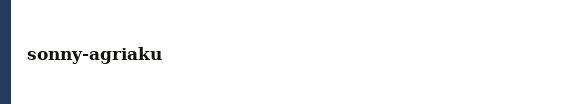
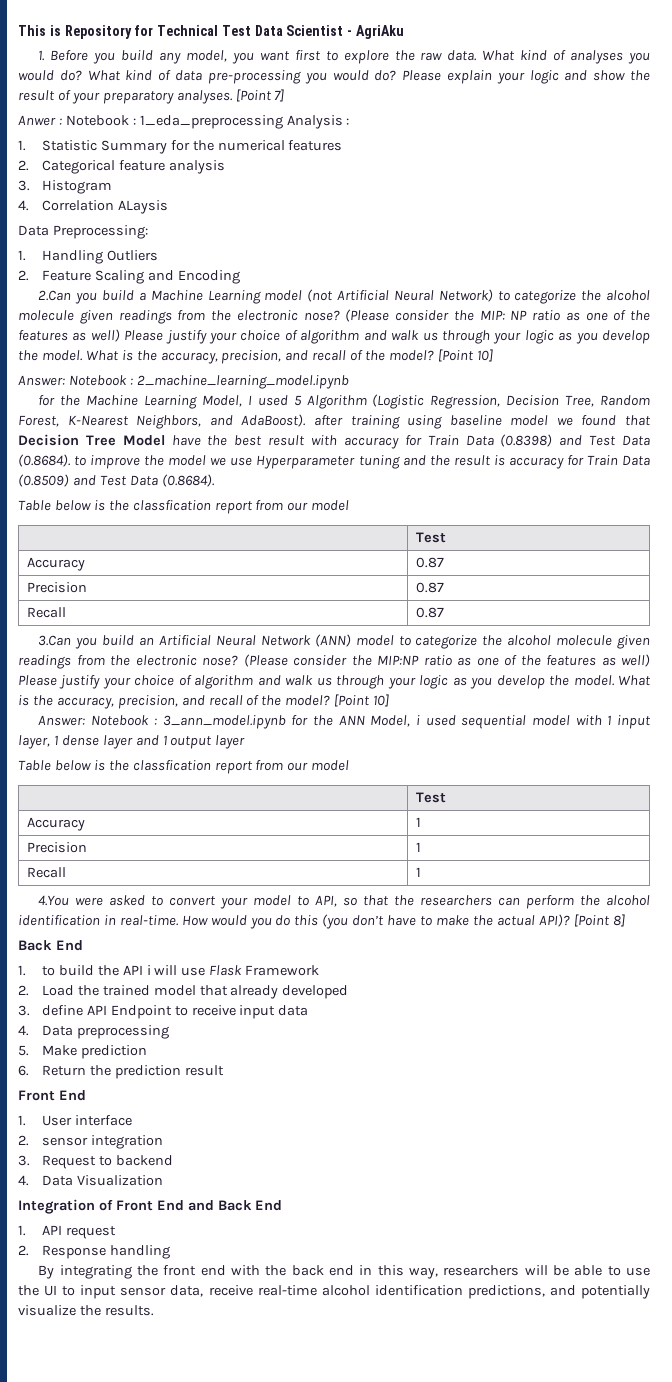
[27,47,162,64] sonny-agriaku -> [18,25,405,39] [38,50,650,64] [18,70,650,84] [18,89,285,104] [18,115,350,129] [18,140,343,154] [18,160,225,174] [18,180,112,194] [18,200,168,214] [18,225,148,239] [18,250,158,264] [18,270,240,284] [38,289,651,304] [18,309,650,324] [18,329,651,344] [18,349,493,364] [18,375,349,389] [38,394,650,409] [18,414,652,429] [18,434,651,449] [18,454,650,469] [18,474,215,487] [18,500,350,514] [416,532,447,543] [27,557,86,571] [416,557,445,568] [27,582,88,593] [416,582,445,593] [27,607,67,618] [416,607,445,618] [38,634,650,649] [18,654,650,669] [18,675,652,689] [18,694,390,709] [38,715,651,729] [18,735,246,749] [18,760,350,774] [416,792,447,803] [27,817,86,831] [416,817,422,827] [27,842,88,853] [416,842,422,852] [27,867,67,878] [416,867,422,877] [38,895,650,909] [18,914,625,929] [18,940,83,951] [18,965,320,976] [18,985,349,999] [18,1005,309,1019] [18,1025,169,1039] [18,1045,147,1059] [18,1065,224,1079] [18,1090,86,1101] [18,1115,132,1126] [18,1135,163,1149] [18,1155,173,1169] [18,1175,163,1186] [18,1199,283,1214] [18,1225,116,1239] [18,1245,170,1259] [38,1265,650,1279] [18,1285,650,1299] [18,1305,154,1316] This is Repository for Technical Test Data Scientist - AgriAku // 1. Before you build any model, you want first to explore the raw data. What kind of analyses you would do? What kind of data pre-processing you would do? Please explain your logic and show the result of your preparatory analyses. [Point 7] // Anwer : Notebook : 1_eda_preprocessing Analysis : // 1. Statistic Summary for the numerical features // 2. Categorical feature analysis // 3. Histogram // 4. Correlation ALaysis // Data Preprocessing: // 1. Handling Outliers // 2. Feature Scaling and Encoding // 2.Can you build a Machine Learning model (not Artificial Neural Network) to categorize the alcohol molecule given readings from the electronic nose? (Please consider the MIP: NP ratio as one of the features as well) Please justify your choice of algorithm and walk us through your logic as you develop the model. What is the accuracy, precision, and recall of the model? [Point 10] // Answer: Notebook : 2_machine_learning_model.ipynb // for the Machine Learning Model, I used 5 Algorithm (Logistic Regression, Decision Tree, Random Forest, K-Nearest Neighbors, and AdaBoost). after training using baseline model we found that Decision Tree Model have the best result with accuracy for Train Data (0.8398) and Test Data (0.8684). to improve the model we use Hyperparameter tuning and the result is accuracy for Train Data (0.8509) and Test Data (0.8684). // Table below is the classfication report from our model // | Test // Accuracy | 0.87 // Precision | 0.87 // Recall | 0.87 // 3.Can you build an Artificial Neural Network (ANN) model to categorize the alcohol molecule given readings from the electronic nose? (Please consider the MIP:NP ratio as one of the features as well) Please justify your choice of algorithm and walk us through your logic as you develop the model. What is the accuracy, precision, and recall of the model? [Point 10] // Answer: Notebook : 3_ann_model.ipynb for the ANN Model, i used sequential model with 1 input layer, 1 dense layer and 1 output layer // Table below is the classfication report from our model // | Test // Accuracy | 1 // Precision | 1 // Recall | 1 // 4.You were asked to convert your model to API, so that the researchers can perform the alcohol identification in real-time. How would you do this (you don’t have to make the actual API)? [Point 8] // Back End // 1. to build the API i will use Flask Framework // 2. Load the trained model that already developed // 3. define API Endpoint to receive input data // 4. Data preprocessing // 5. Make prediction // 6. Return the prediction result // Front End // 1. User interface // 2. sensor integration // 3. Request to backend // 4. Data Visualization // Integration of Front End and Back End // 1. API request // 2. Response handling // By integrating the front end with the back end in this way, researchers will be able to use the UI to input sensor data, receive real-time alcohol identification predictions, and potentially visualize the results.

